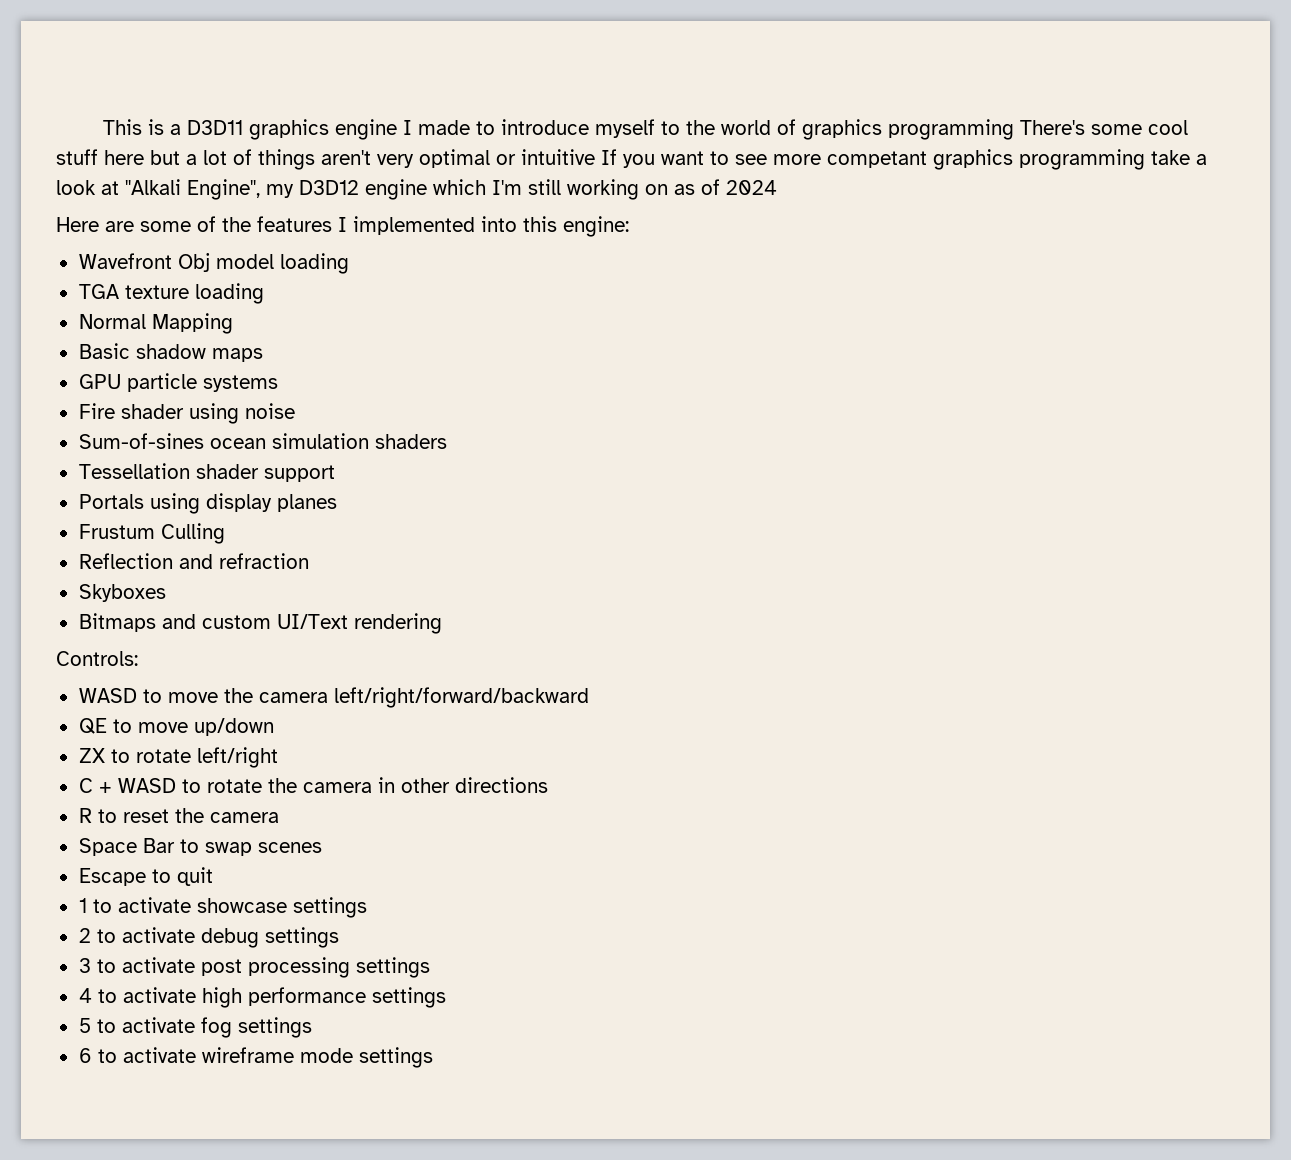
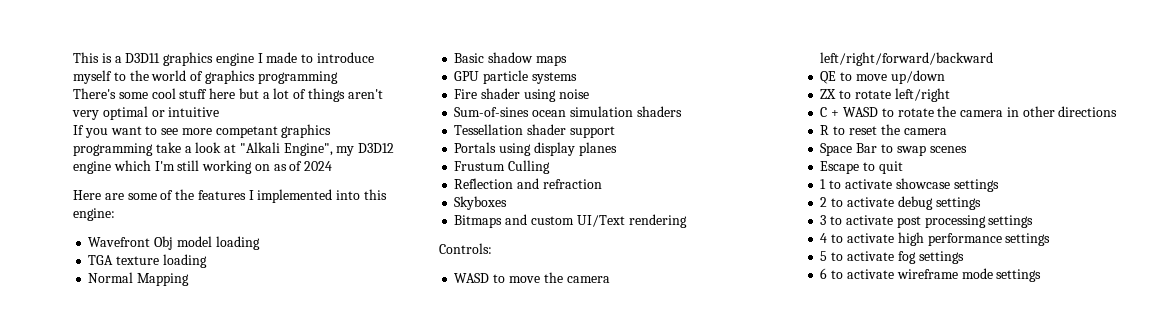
(1015, 129) none -> (338, 77) //
(595, 157) none -> (220, 112) //

